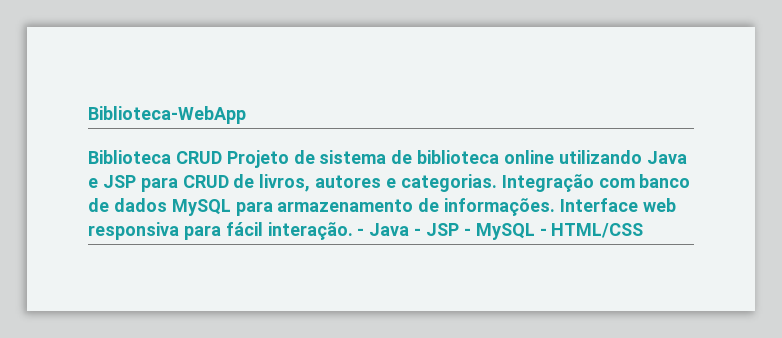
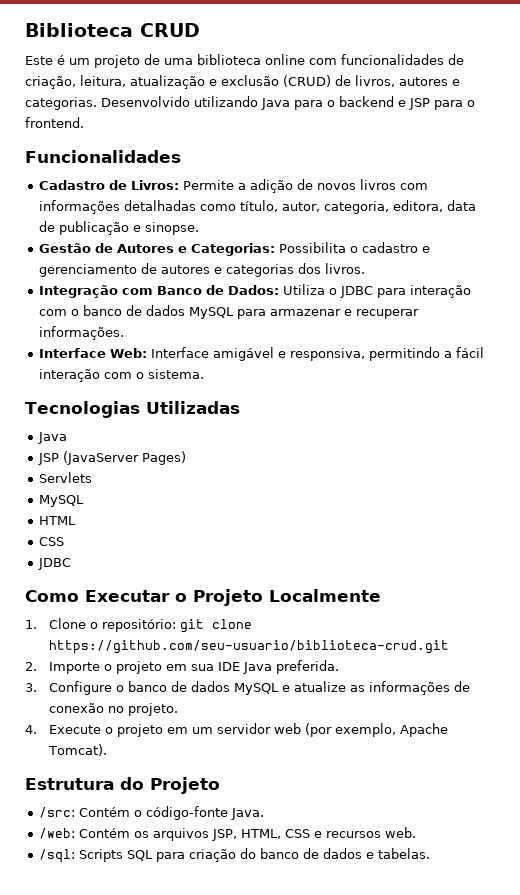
[88,106,246,124] Biblioteca-WebApp // -> (25, 30) none
[226,150,687,168] [88,175,229,192] Projeto de sistema de biblioteca online utilizando Java e JSP para CRUD -> [25,54,464,68] [25,75,331,89] // Este é um projeto de uma biblioteca online com funcionalidades de criação, leitura, atualização e exclusão (CRUD)
[501,174,635,192] Integração com -> [101,96,475,110] [25,117,84,128] [25,150,181,163] [39,179,429,193] [39,200,477,214] [39,221,200,235] [39,242,431,256] [39,263,366,277] [39,284,472,298] [39,309,80,316] Desenvolvido utilizando Java para o backend e JSP para o frontend. // Funcionalidades // Cadastro de Livros: Permite a adição de novos livros com informações detalhadas como título, autor, categoria, editora, data de publicação e sinopse. // Gestão de Autores e Categorias: Possibilita o cadastro e gerenciamento de autores e categorias dos livros. // Integração com Banco de Dados: Utiliza o JDBC para interação com o
[277,198,676,216] [88,222,644,240] armazenamento de informações. Interface web responsiva para fácil interação. - Java - JSP - MySQL - HTML/CSS -> [270,309,420,319] [39,326,125,340] [39,347,485,361] [39,369,205,382] [25,401,240,418] [38,432,68,444] [38,451,187,465] [39,472,93,483] [39,495,85,507] [39,516,77,525] [39,537,65,546] [38,558,72,570] [25,589,381,606] [25,618,252,633] [48,640,449,654] [25,660,339,674] [25,681,470,695] [48,703,178,716] [25,723,448,737] [47,744,107,756] [25,777,220,794] [39,806,265,820] [39,827,417,841] [39,848,431,863] armazenar e recuperar informações. // Interface Web: Interface amigável e responsiva, permitindo a fácil interação com o sistema. // Tecnologias Utilizadas // Java // JSP (JavaServer Pages) // Servlets // MySQL // HTML // CSS // JDBC // Como Executar o Projeto Localmente // 1. Clone o repositório: git clone https://github.com/seu-usuario/biblioteca-crud.git // 2. Importe o projeto em sua IDE Java preferida. // 3. Configure o banco de dados MySQL e atualize as informações de conexão no projeto. // 4. Execute o projeto em um servidor web (por exemplo, Apache Tomcat). // Estrutura do Projeto // /src: Contém o código-fonte Java. // /web: Contém os arquivos JSP, HTML, CSS e recursos web. // /sql: Scripts SQL para criação do banco de dados e tabelas.

